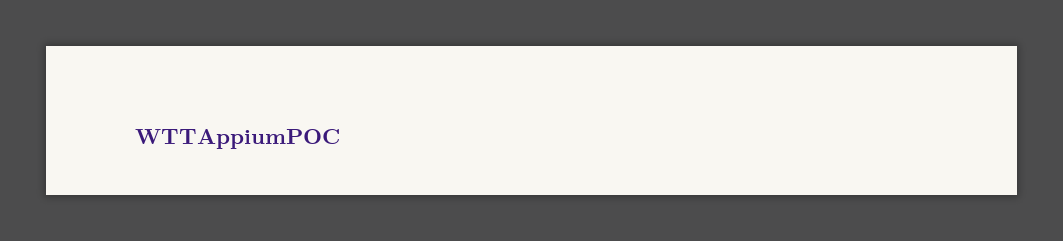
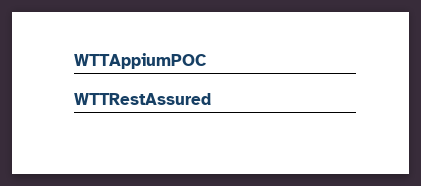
(340, 139) none -> [74,93,211,105] // WTTRestAssured

